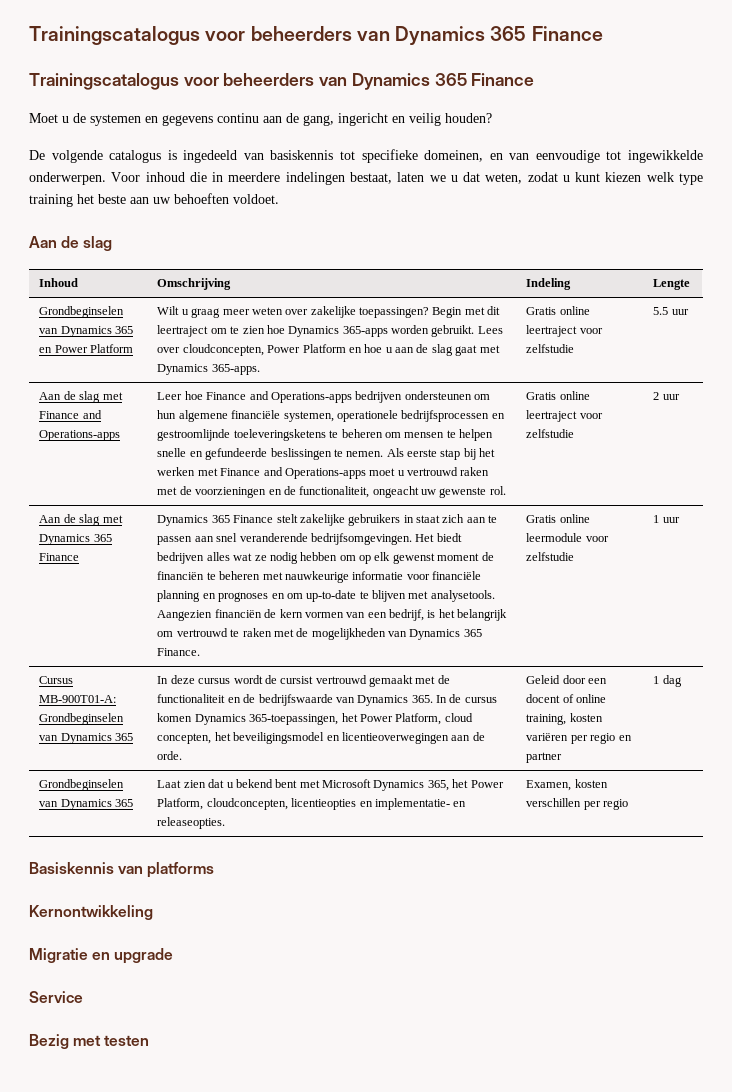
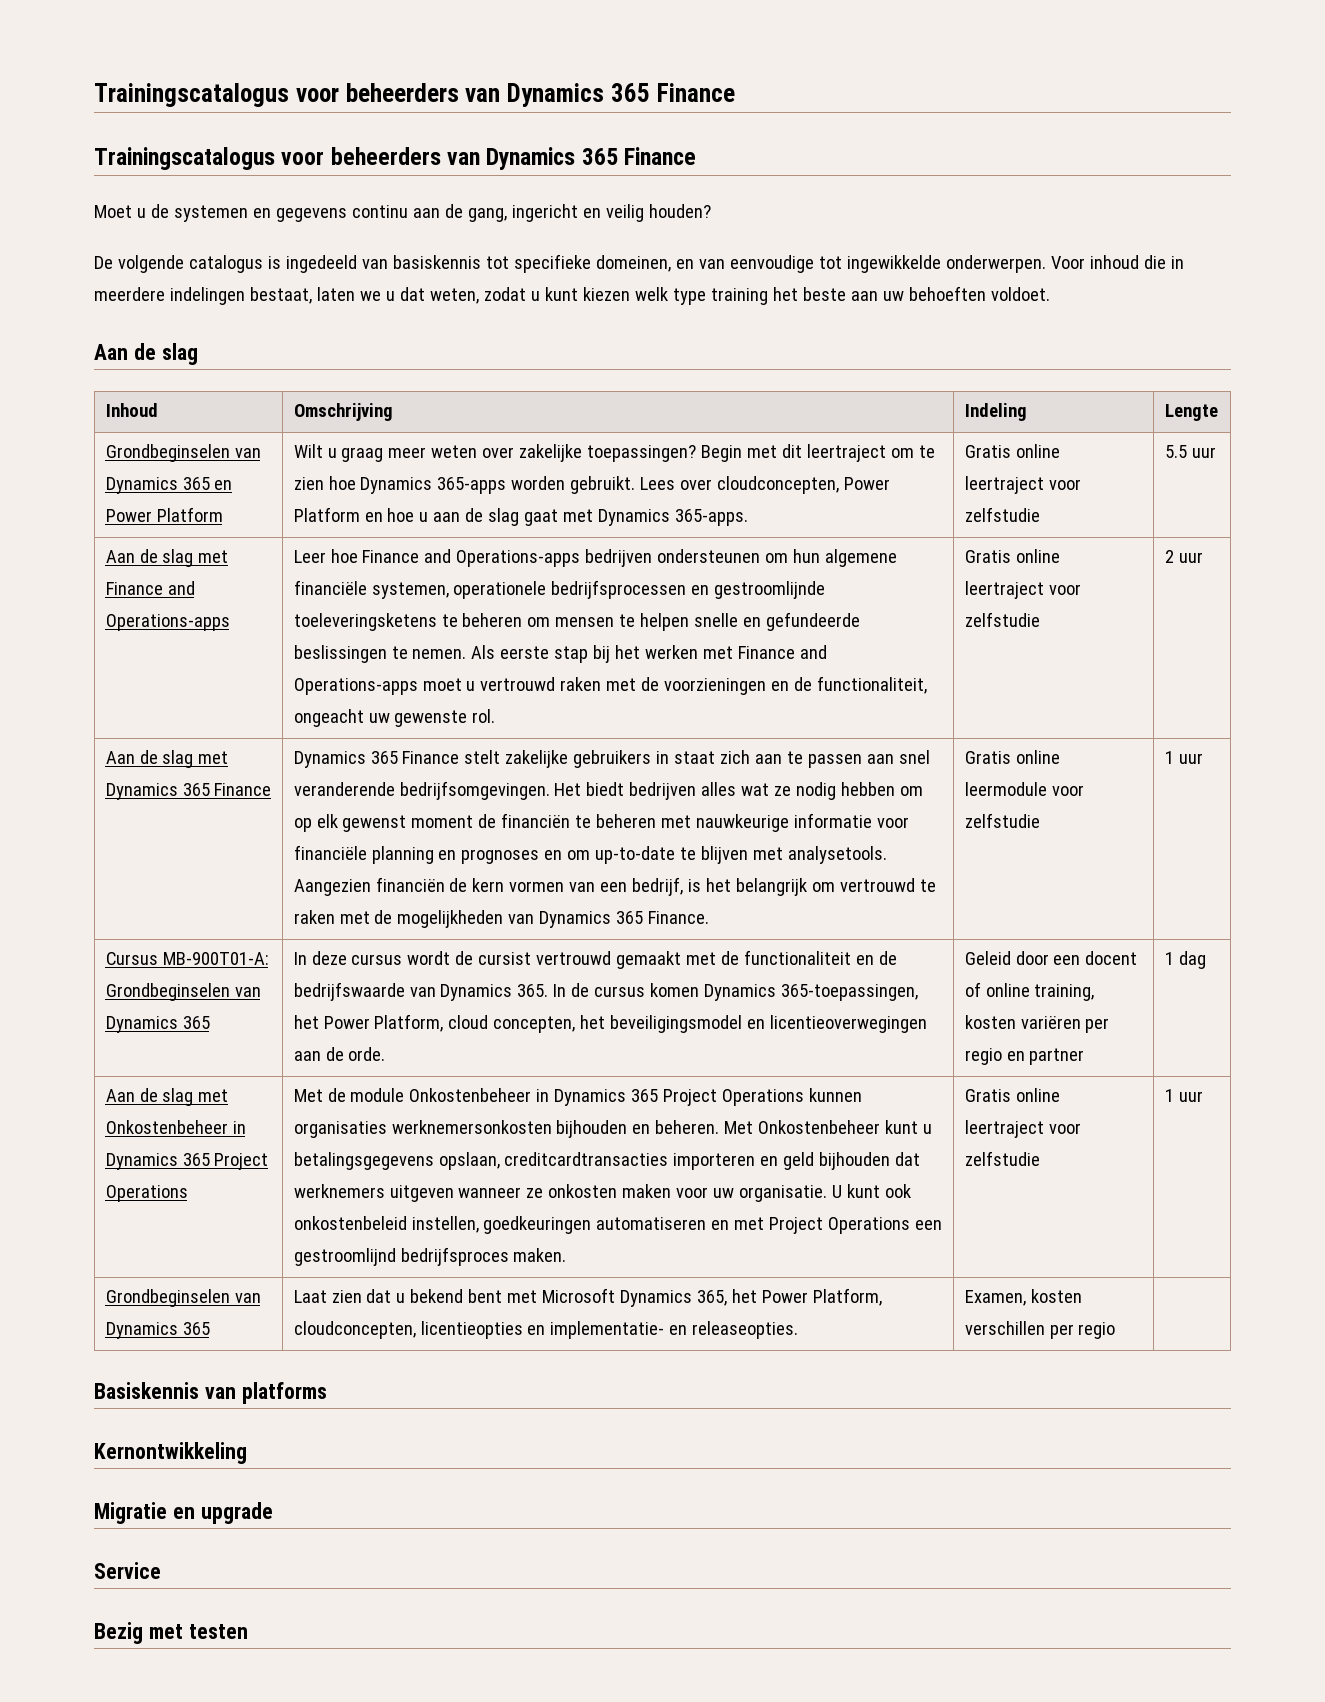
(682, 681) none -> [105,1088,229,1106] [105,1120,246,1134] [105,1153,269,1170] [105,1185,188,1202] [293,1088,863,1106] [293,1120,933,1138] [293,1152,921,1170] [293,1184,912,1202] [293,1216,943,1234] [293,1247,567,1266] [964,1088,1060,1102] [964,1120,1081,1138] [964,1151,1040,1166] [1164,1089,1203,1102] // Aan de slag met Onkostenbeheer in Dynamics 365 Project Operations | Met de module Onkostenbeheer in Dynamics 365 Project Operations kunnen organisaties werknemersonkosten bijhouden en beheren. Met Onkostenbeheer kunt u betalingsgegevens opslaan, creditcardtransacties importeren en geld bijhouden dat werknemers uitgeven wanneer ze onkosten maken voor uw organisatie. U kunt ook onkostenbeleid instellen, goedkeuringen automatiseren en met Project Operations een gestroomlijnd bedrijfsproces maken. | Gratis online leertraject voor zelfstudie | 1 uur

